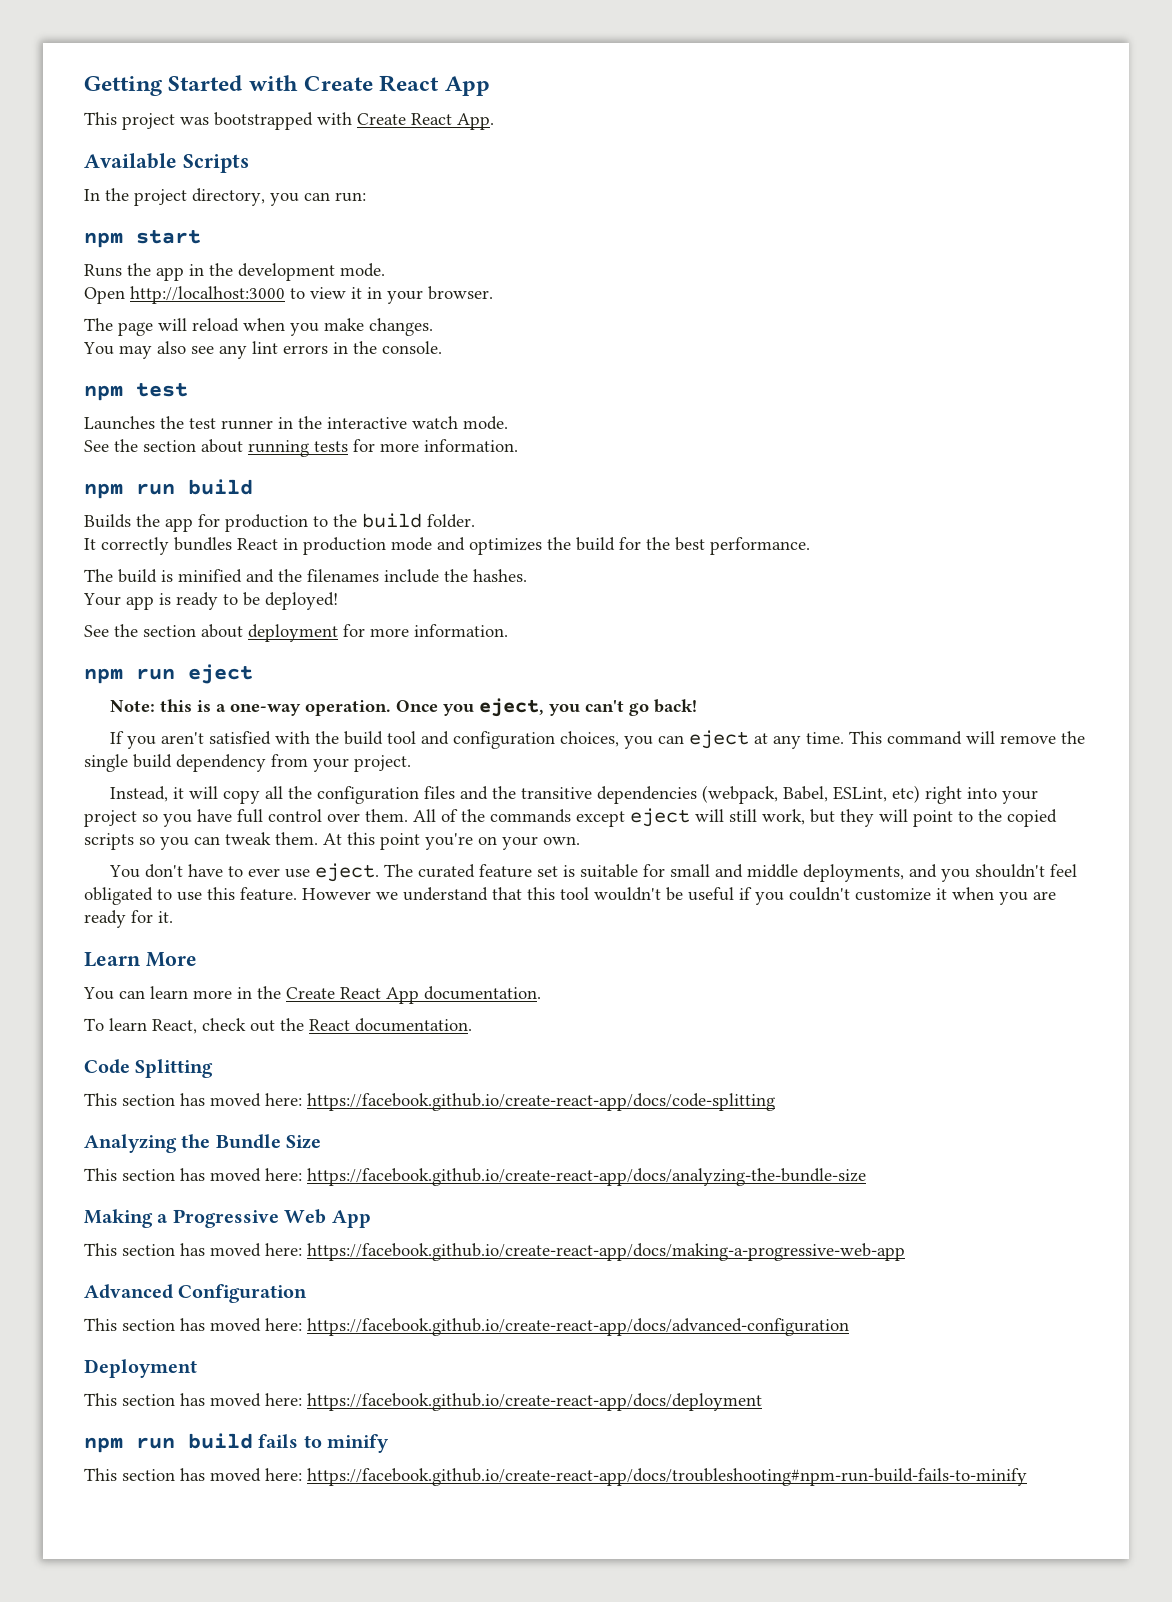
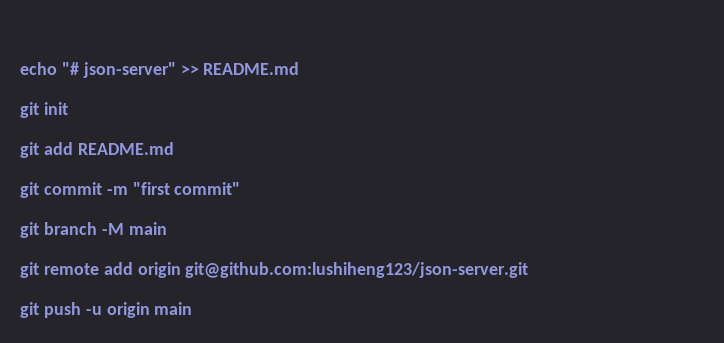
[84,75,490,96] [84,112,494,130] [84,153,249,173] [84,188,366,206] [84,230,201,248] [84,263,385,281] [84,286,493,304] [84,318,433,336] [83,341,442,359] [84,383,188,401] [84,416,508,430] [84,439,518,457] [84,479,253,499] [84,513,475,532] [84,537,810,555] [84,569,527,583] [83,592,338,610] [84,624,508,642] [84,664,253,684] [109,698,697,717] [109,730,1085,749] [84,754,411,772] [109,785,1038,804] [84,808,1057,827] [84,832,580,850] [108,863,1077,882] [84,887,1056,905] [84,910,173,928] [84,952,197,967] [83,986,541,1004] [84,1018,472,1034] [84,1059,214,1078] [84,1093,775,1111] [84,1134,322,1153] [84,1168,866,1186] [84,1209,371,1228] [84,1243,905,1261] [84,1284,308,1303] [84,1318,849,1336] [84,1359,197,1378] [84,1393,762,1411] [84,1433,390,1453] [84,1468,1027,1486] Getting Started with Create React App // This project was bootstrapped with Create React App. // Available Scripts // In the project directory, you can run: // npm start // Runs the app in the development mode. // Open http://localhost:3000 to view it in your browser. // The page will reload when you make changes. // You may also see any lint errors in the console. // npm test // Launches the test runner in the interactive watch mode. // See the section about running tests for more information. // npm run build // Builds the app for production to the build folder. // It correctly bundles React in production mode and optimizes the build for the best performance. // The build is minified and the filenames include the hashes. // Your app is ready to be deployed! // See the section about deployment for more information. // npm run eject // Note: this is a one-way operation. Once you eject, you can't go back! // If you aren't satisfied with the build tool and configuration choices, you can eject at any time. This command will remove the single build dependency from your project. // Instead, it will copy all the configuration files and the transitive dependencies (webpack, Babel, ESLint, etc) right into your project so you have full control over them. All of the commands except eject will still work, but they will point to the copied scripts so you can tweak them. At this point you're on your own. // You don't have to ever use eject. The curated feature set is suitable for small and middle deployments, and you shouldn't feel obligated to use this feature. However we understand that this tool wouldn't be useful if you couldn't customize it when you are ready for it. // Learn More // You can learn more in the Create React App documentation. // To learn React, check out the React documentation. // Code Splitting // This section has moved here: https://facebook.github.io/create-react-app/docs/code-splitting // Analyzing the Bundle Size // This section has moved here: https://facebook.github.io/create-react-app/docs/analyzing-the-bundle-size // Making a Progressive Web App // This section has moved here: https://facebook.github.io/create-react-app/docs/making-a-progressive-web-app // Advanced Configuration // This section has moved here: https://facebook.github.io/create-react-app/docs/advanced-configuration // Deployment // This section has moved here: https://facebook.github.io/create-react-app/docs/deployment // npm run build fails to minify // This section has moved here: https://facebook.github.io/create-react-app/docs/troubleshooting#npm-run-build-fails-to-minify -> [20,62,300,78] [20,102,68,118] [20,142,174,158] [20,182,241,198] [20,222,167,238] [20,262,529,278] [20,302,193,318] echo "# json-server" >> README.md // git init // git add README.md // git commit -m "first commit" // git branch -M main // git remote add origin git@github.com:lushiheng123/json-server.git // git push -u origin main

